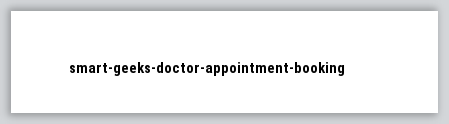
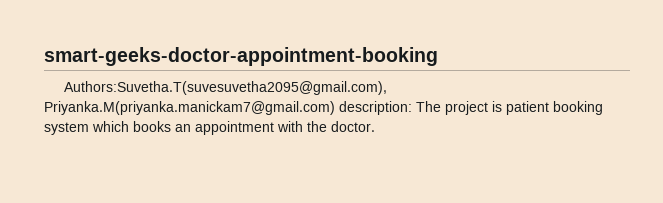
(345, 69) none -> [63,81,387,95] [44,101,603,115] [44,121,375,135] // Authors:Suvetha.T(suvesuvetha2095@gmail.com), Priyanka.M(priyanka.manickam7@gmail.com) description: The project is patient booking system which books an appointment with the doctor.

